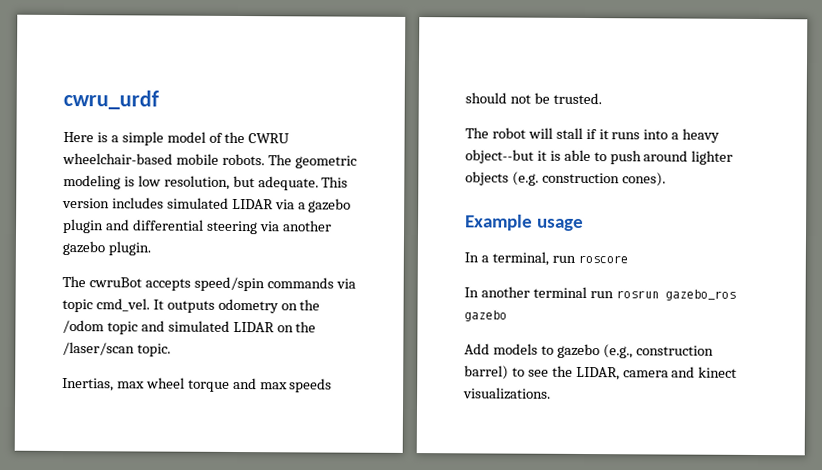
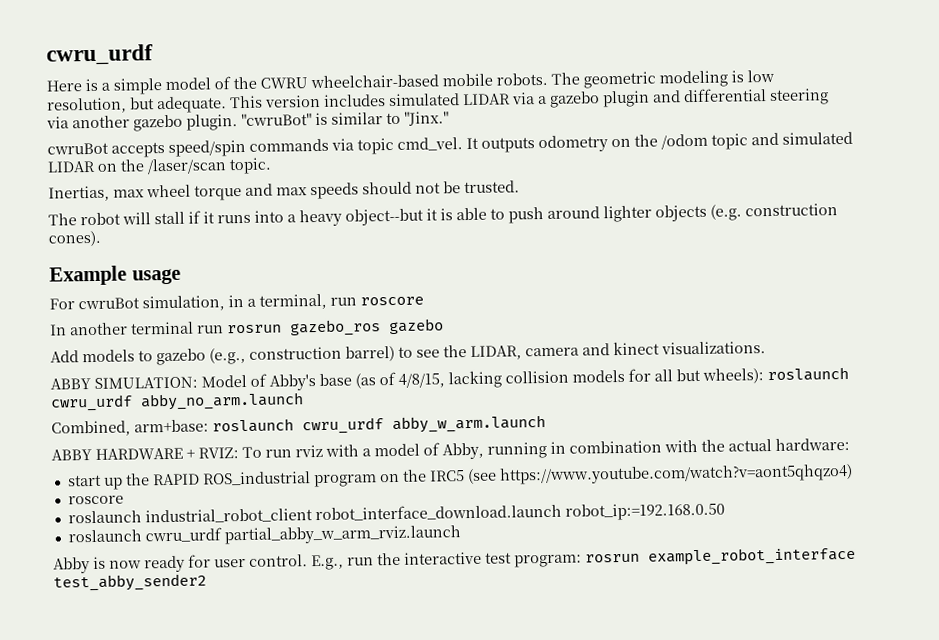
[62,275,86,288] // The -> [241,111,449,127] "cwruBot" is similar to "Jinx." //
[464,252,479,263] In -> [49,294,244,312] For cwruBot simulation, in
(551, 393) none -> [50,366,849,391] [50,392,304,412] [51,415,546,437] [51,437,850,461] [67,463,853,490] [67,495,124,505] [67,502,725,524] [67,525,461,545] [53,546,856,574] [53,573,207,592] // ABBY SIMULATION: Model of Abby's base (as of 4/8/15, lacking collision models for all but wheels): roslaunch cwru_urdf abby_no_arm.launch // Combined, arm+base: roslaunch cwru_urdf abby_w_arm.launch // ABBY HARDWARE + RVIZ: To run rviz with a model of Abby, running in combination with the actual hardware: // start up the RAPID ROS_industrial program on the IRC5 (see https://www.youtube.com/watch?v=aont5qhqzo4) // roscore // roslaunch industrial_robot_client robot_interface_download.launch robot_ip:=192.168.0.50 // roslaunch cwru_urdf partial_abby_w_arm_rviz.launch // Abby is now ready for user control. E.g., run the interactive test program: rosrun example_robot_interface test_abby_sender2

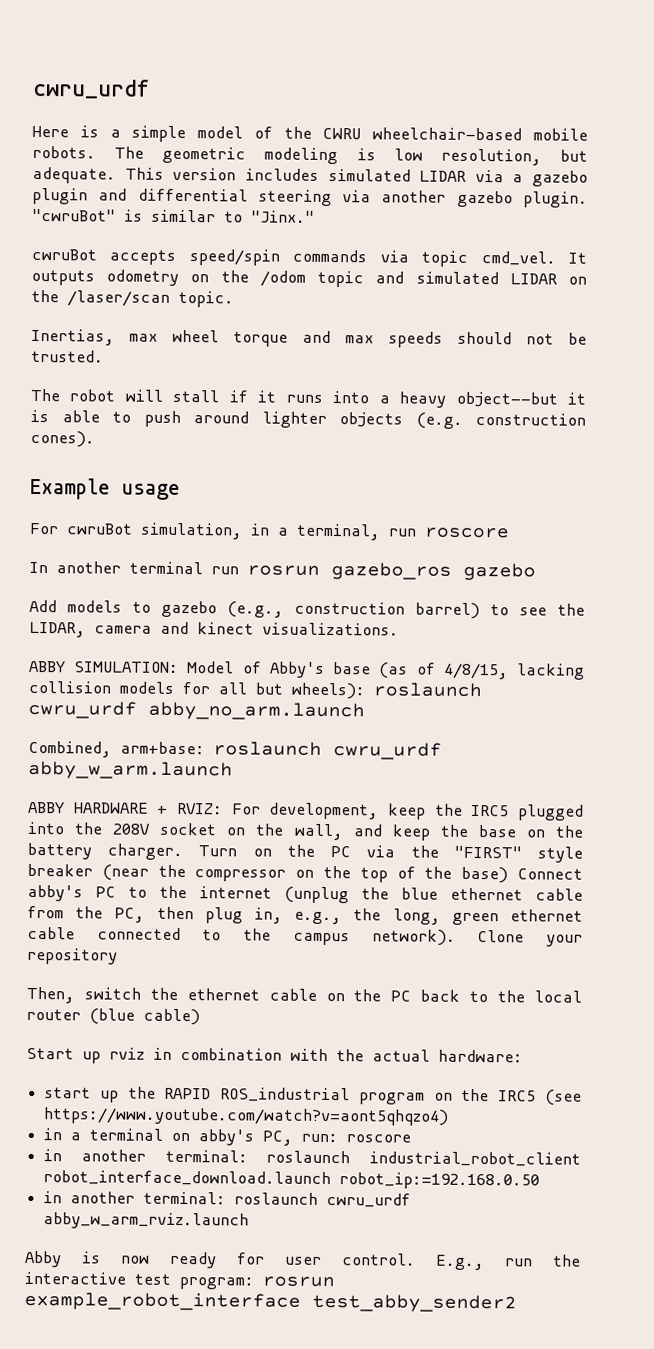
[242,441,547,460] To run rviz with a model of Abby, running -> [231,802,584,821] [27,821,583,841] [27,842,583,863] [27,863,583,884] [27,884,583,904] [27,905,583,926] [27,926,583,947] [27,947,118,965] [26,986,583,1004] [26,1008,200,1026] [26,1047,145,1064] For development, keep the IRC5 plugged into the 208V socket on the wall, and keep the base on the battery charger. Turn on the PC via the "FIRST" style breaker (near the compressor on the top of the base) Connect abby's PC to the internet (unplug the blue ethernet cable from the PC, then plug in, e.g., the long, green ethernet cable connected to the campus network). Clone your repository // Then, switch the ethernet cable on the PC back to the local router (blue cable) // Start up rviz
[67,495,124,505] roscore // -> [43,1128,412,1146] [43,1149,248,1163] in a terminal on abby's PC, run: roscore // in another terminal:
[67,525,461,545] roslaunch cwru_urdf partial_abby_w_arm_rviz.launch -> [43,1191,412,1208] [43,1212,250,1230] in another terminal: roslaunch cwru_urdf abby_w_arm_rviz.launch

